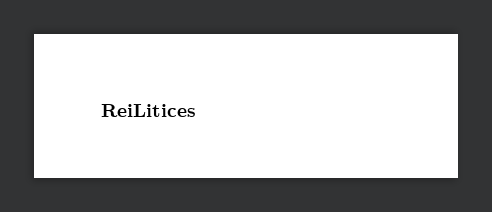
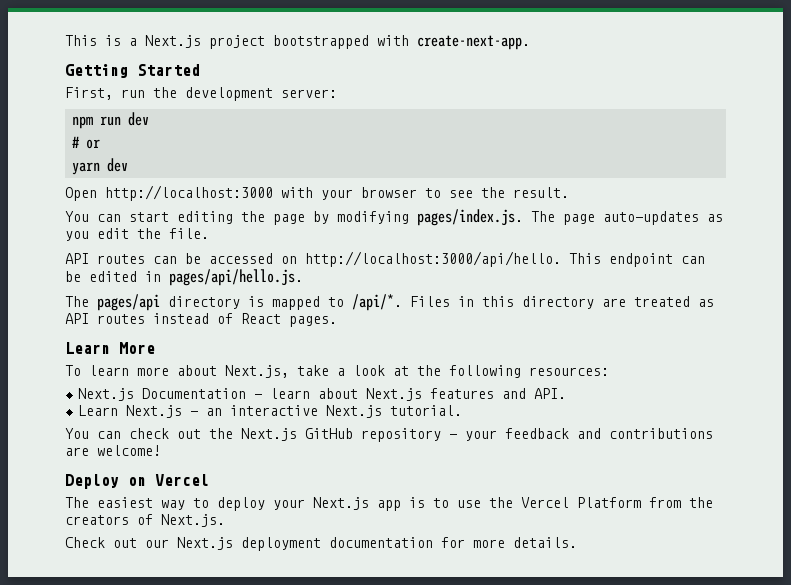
[101,104,196,117] ReiLitices -> [65,35,530,50] [65,64,200,78] [65,87,337,101] [72,112,150,129] [72,136,101,149] [72,158,129,175] [65,185,569,201] [65,209,723,226] [65,228,209,241] [65,251,705,267] [65,269,303,286] [65,294,714,311] [65,313,337,327] [65,342,155,354] [65,365,609,378] [78,388,567,401] [78,405,463,418] [65,428,713,442] [65,445,161,456] [65,474,209,489] [65,497,713,511] [65,514,225,527] [65,537,577,551] This is a Next.js project bootstrapped with create-next-app. // Getting Started // First, run the development server: // npm run dev // # or // yarn dev // Open http://localhost:3000 with your browser to see the result. // You can start editing the page by modifying pages/index.js. The page auto-updates as you edit the file. // API routes can be accessed on http://localhost:3000/api/hello. This endpoint can be edited in pages/api/hello.js. // The pages/api directory is mapped to /api/*. Files in this directory are treated as API routes instead of React pages. // Learn More // To learn more about Next.js, take a look at the following resources: // Next.js Documentation - learn about Next.js features and API. // Learn Next.js - an interactive Next.js tutorial. // You can check out the Next.js GitHub repository - your feedback and contributions are welcome! // Deploy on Vercel // The easiest way to deploy your Next.js app is to use the Vercel Platform from the creators of Next.js. // Check out our Next.js deployment documentation for more details.

